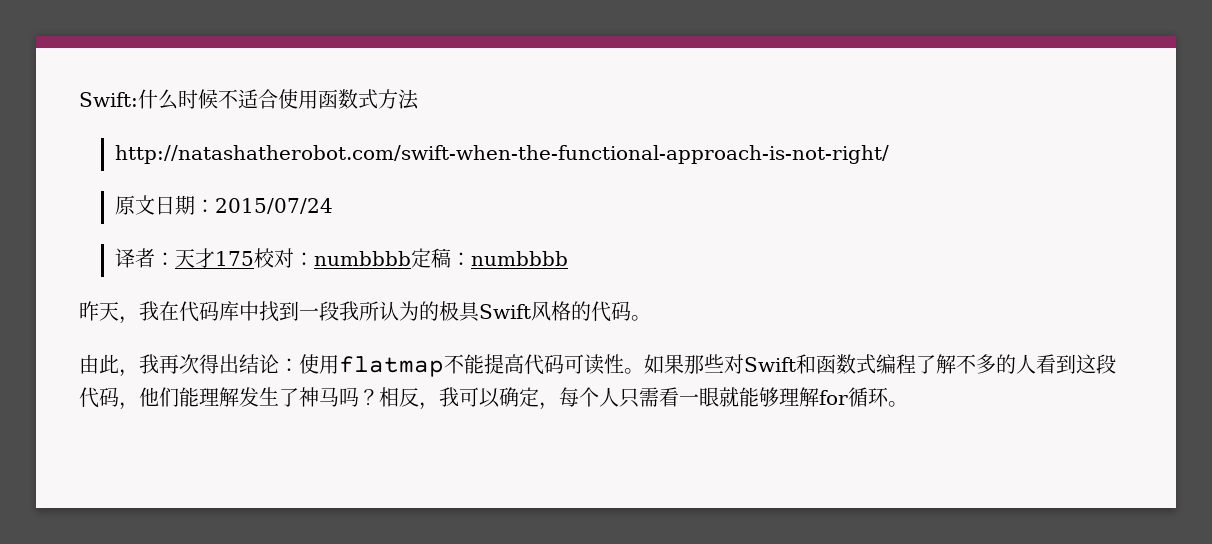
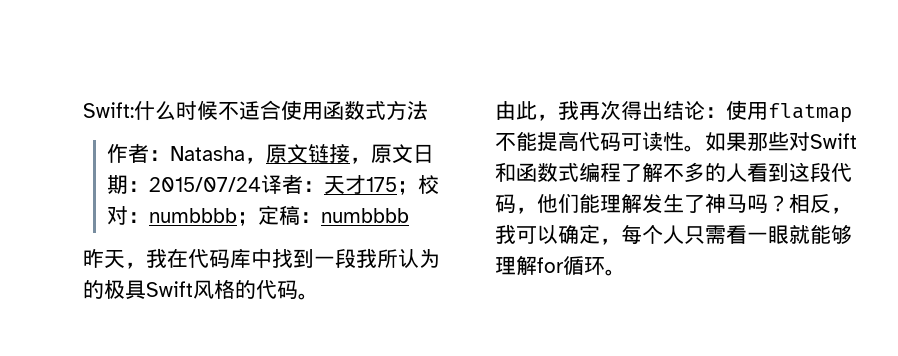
[114,145,889,164] http://natashatherobot.com/swift-when-the-functional-approach-is-not-right/ // -> [107,143,372,164] 作者：Natasha，原文链接，
(333, 206) // -> (262, 184) none
(254, 258) none -> [397,181,419,195] ；
(411, 258) none -> [237,212,259,226] ；

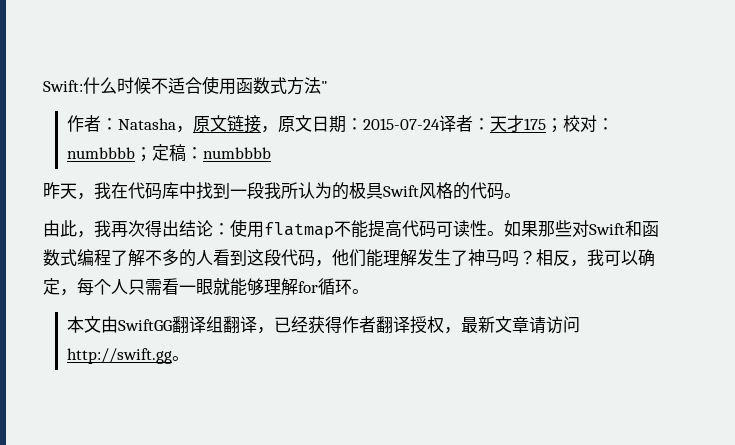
(428, 110) none -> [321,81,328,92] "
[149,177,262,192] 2015/07/24 -> [362,118,440,130] 2015-07-24
(626, 272) none -> [66,316,580,334] [66,348,189,364] // 本文由SwiftGG翻译组翻译，已经获得作者翻译授权，最新文章请访问http://swift.gg。

